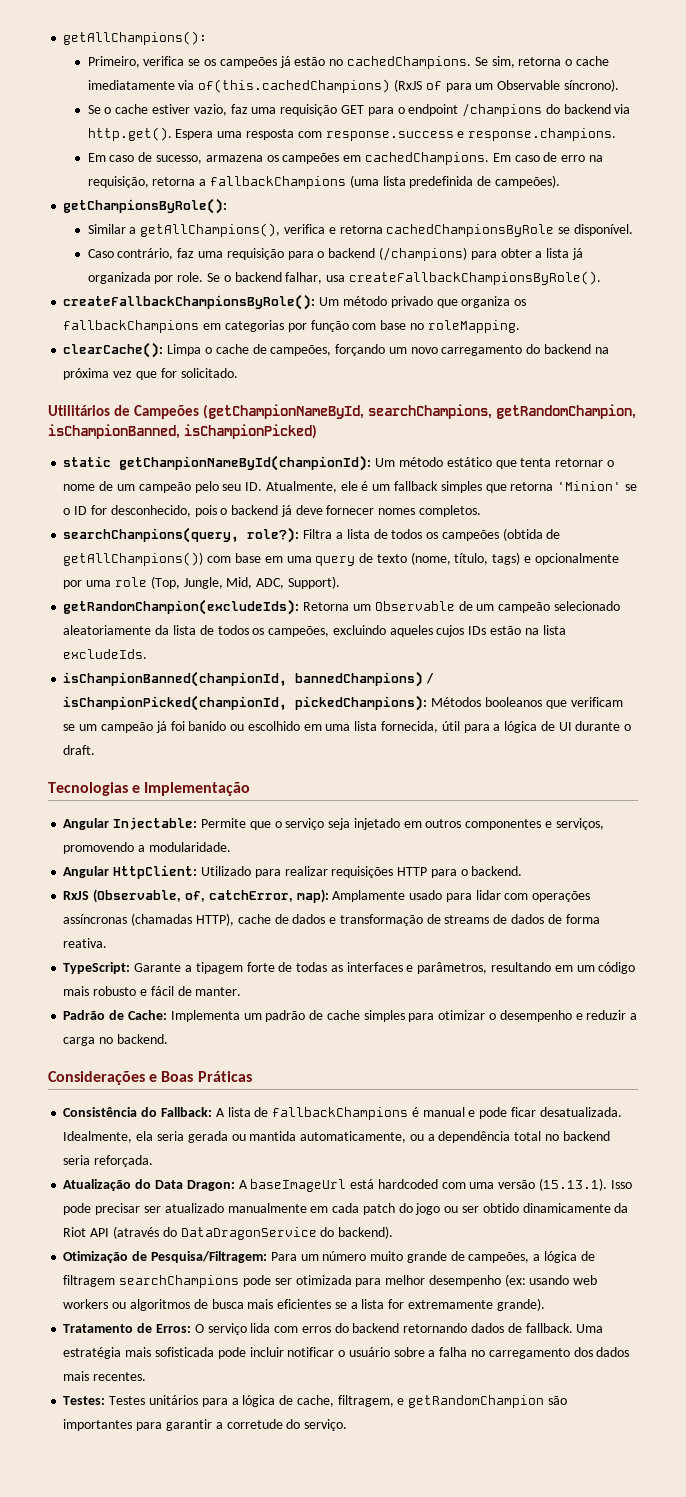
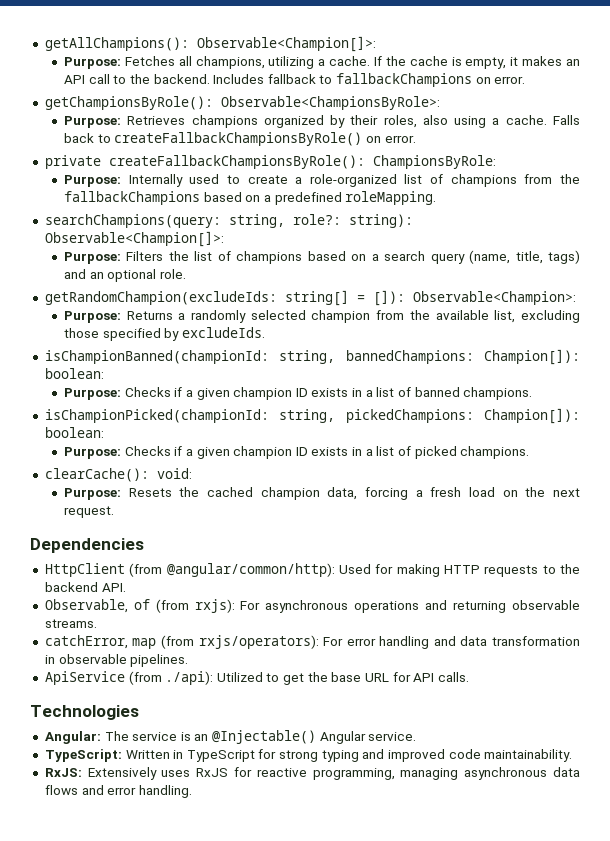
[87,56,609,69] [87,79,619,93] [87,103,631,117] [87,127,617,141] [87,152,603,165] [87,175,560,189] [63,198,228,214] [87,223,633,237] [87,247,583,261] [87,271,601,285] [63,294,527,310] [63,320,520,333] [63,342,609,358] [63,368,238,380] [48,404,636,419] [48,424,317,439] [63,455,614,471] [63,481,637,493] [63,505,481,517] [63,527,561,543] [63,552,619,566] [63,576,340,589] [63,599,620,615] [63,625,566,637] [63,649,148,659] [63,671,435,687] [63,695,623,711] [63,721,632,733] [63,745,96,755] [48,782,251,796] [63,817,604,830] [63,842,231,854] [63,865,523,879] [63,889,591,903] [63,913,600,926] [63,938,108,948] [63,962,636,974] [63,986,242,996] [63,1010,638,1022] [63,1034,168,1046] [48,1071,252,1085] [63,1107,622,1120] [63,1131,610,1143] [63,1155,154,1167] [63,1178,632,1192] [63,1203,629,1215] [63,1226,394,1240] [63,1251,595,1263] [63,1274,598,1288] [63,1298,545,1311] [63,1323,604,1335] [63,1347,630,1359] [63,1371,147,1381] [63,1395,567,1408] [63,1419,348,1431] // Primeiro, verifica se os campeões já estão no cachedChampions. Se sim, retorna o cache imediatamente via of(this.cachedChampions) (RxJS of para um Observable síncrono). // Se o cache estiver vazio, faz uma requisição GET para o endpoint /champions do backend via http.get(). Espera uma resposta com response.success e response.champions. // Em caso de sucesso, armazena os campeões em cachedChampions. Em caso de erro na requisição, retorna a fallbackChampions (uma lista predefinida de campeões). // getChampionsByRole(): // Similar a getAllChampions(), verifica e retorna cachedChampionsByRole se disponível. // Caso contrário, faz uma requisição para o backend (/champions) para obter a lista já organizada por role. Se o backend falhar, usa createFallbackChampionsByRole(). // createFallbackChampionsByRole(): Um método privado que organiza os fallbackChampions em categorias por função com base no roleMapping. // clearCache(): Limpa o cache de campeões, forçando um novo carregamento do backend na próxima vez que for solicitado. // Utilitários de Campeões (getChampionNameById, searchChampions, getRandomChampion, isChampionBanned, isChampionPicked) // static getChampionNameById(championId): Um método estático que tenta retornar o nome de um campeão pelo seu ID. Atualmente, ele é um fallback simples que retorna 'Minion' se o ID for desconhecido, pois o backend já deve fornecer nomes completos. // searchChampions(query, role?): Filtra a lista de todos os campeões (obtida de getAllChampions()) com base em uma query de texto (nome, título, tags) e opcionalmente por uma role (Top, Jungle, Mid, ADC, Support). // getRandomChampion(excludeIds): Retorna um Observable de um campeão selecionado aleatoriamente da lista de todos os campeões, excluindo aqueles cujos IDs estão na lista excludeIds. // isChampionBanned(championId, bannedChampions) / isChampionPicked(championId, pickedChampions): Métodos booleanos que verificam se um campeão já foi banido ou escolhido em uma lista fornecida, útil para a lógica de UI durante o draft. // Tecnologias e Implementação // Angular Injectable: Permite que o serviço seja injetado em outros componentes e serviços, promovendo a modularidade. // Angular HttpClient: Utilizado para realizar requisições HTTP para o backend. // RxJS (Observable, of, catchError, map): Amplamente usado para lidar com operações assíncronas (chamadas HTTP), cache de dados e transformação de streams de dados de forma reativa. // TypeScript: Garante a tipagem forte de todas as interfaces e parâmetros, resultando em um código mais robusto e fácil de manter. // Padrão de Cache: Implementa um padrão de cache simples para otimizar o desempenho e reduzir a carga no backend. // Considerações e Boas Práticas // Consistência do Fallback: A lista de fallbackChampions é manual e pode ficar desatualizada. Idealmente, ela seria gerada ou mantida automaticamente, ou a dependência total no backend seria reforçada. // Atualização do Data Dragon: A baseImageUrl está hardcoded com uma versão (15.13.1). Isso pode precisar ser atualizado manualmente em cada patch do jogo ou ser obtido dinamicamente da Riot API (através do DataDragonService do backend). // Otimização de Pesquisa/Filtragem: Para um número muito grande de campeões, a lógica de filtragem searchChampions pode ser otimizada para melhor desempenho (ex: usando web workers ou algoritmos de busca mais eficientes se a lista for extremamente grande). // Tratamento de Erros: O serviço lida com erros do backend retornando dados de fallback. Uma estratégia mais sofisticada pode incluir notificar o usuário sobre a falha no carregamento dos dados mais recentes. // Testes: Testes unitários para a lógica de cache, filtragem, e getRandomChampion são importantes para garantir a corretude do serviço. -> [196,36,376,52] [63,56,580,69] [63,73,526,87] [44,96,440,110] [63,115,580,128] [63,132,416,146] [44,155,496,169] [63,174,580,187] [63,191,437,205] [44,214,413,228] [44,231,224,247] [63,250,581,264] [63,269,186,282] [44,290,576,306] [63,310,580,323] [63,327,265,341] [44,349,580,365] [44,368,104,379] [63,387,533,400] [44,408,580,424] [44,427,104,438] [63,446,530,459] [44,468,192,482] [63,487,581,500] [63,506,114,518] [30,538,144,553] [44,563,580,577] [44,582,126,592] [44,599,581,613] [44,619,97,628] [44,635,581,649] [44,654,189,667] [44,671,469,685] [30,705,139,720] [44,730,417,744] [44,749,573,762] [44,767,580,780] [44,785,192,798] Observable<Champion[]>: // Purpose: Fetches all champions, utilizing a cache. If the cache is empty, it makes an API call to the backend. Includes fallback to fallbackChampions on error. // getChampionsByRole(): Observable<ChampionsByRole>: // Purpose: Retrieves champions organized by their roles, also using a cache. Falls back to createFallbackChampionsByRole() on error. // private createFallbackChampionsByRole(): ChampionsByRole: // Purpose: Internally used to create a role-organized list of champions from the fallbackChampions based on a predefined roleMapping. // searchChampions(query: string, role?: string): Observable<Champion[]>: // Purpose: Filters the list of champions based on a search query (name, title, tags) and an optional role. // getRandomChampion(excludeIds: string[] = []): Observable<Champion>: // Purpose: Returns a randomly selected champion from the available list, excluding those specified by excludeIds. // isChampionBanned(championId: string, bannedChampions: Champion[]): boolean: // Purpose: Checks if a given champion ID exists in a list of banned champions. // isChampionPicked(championId: string, pickedChampions: Champion[]): boolean: // Purpose: Checks if a given champion ID exists in a list of picked champions. // clearCache(): void: // Purpose: Resets the cached champion data, forcing a fresh load on the next request. // Dependencies // HttpClient (from @angular/common/http): Used for making HTTP requests to the backend API. // Observable, of (from rxjs): For asynchronous operations and returning observable streams. // catchError, map (from rxjs/operators): For error handling and data transformation in observable pipelines. // ApiService (from ./api): Utilized to get the base URL for API calls. // Technologies // Angular: The service is an @Injectable() Angular service. // TypeScript: Written in TypeScript for strong typing and improved code maintainability. // RxJS: Extensively uses RxJS for reactive programming, managing asynchronous data flows and error handling.

